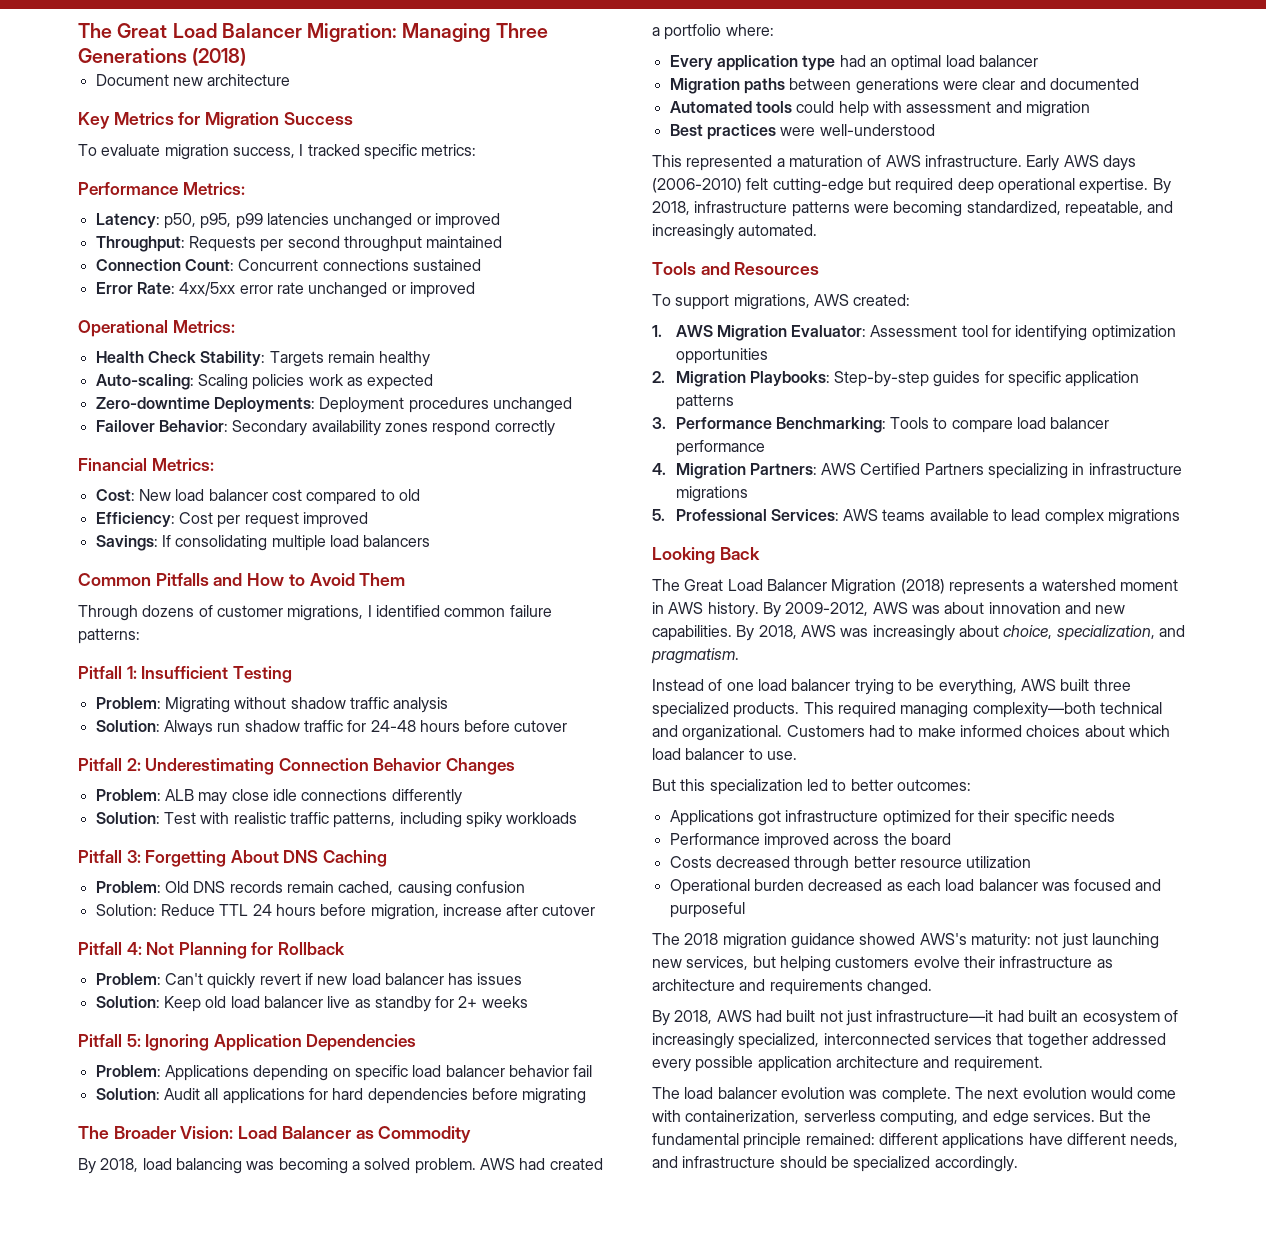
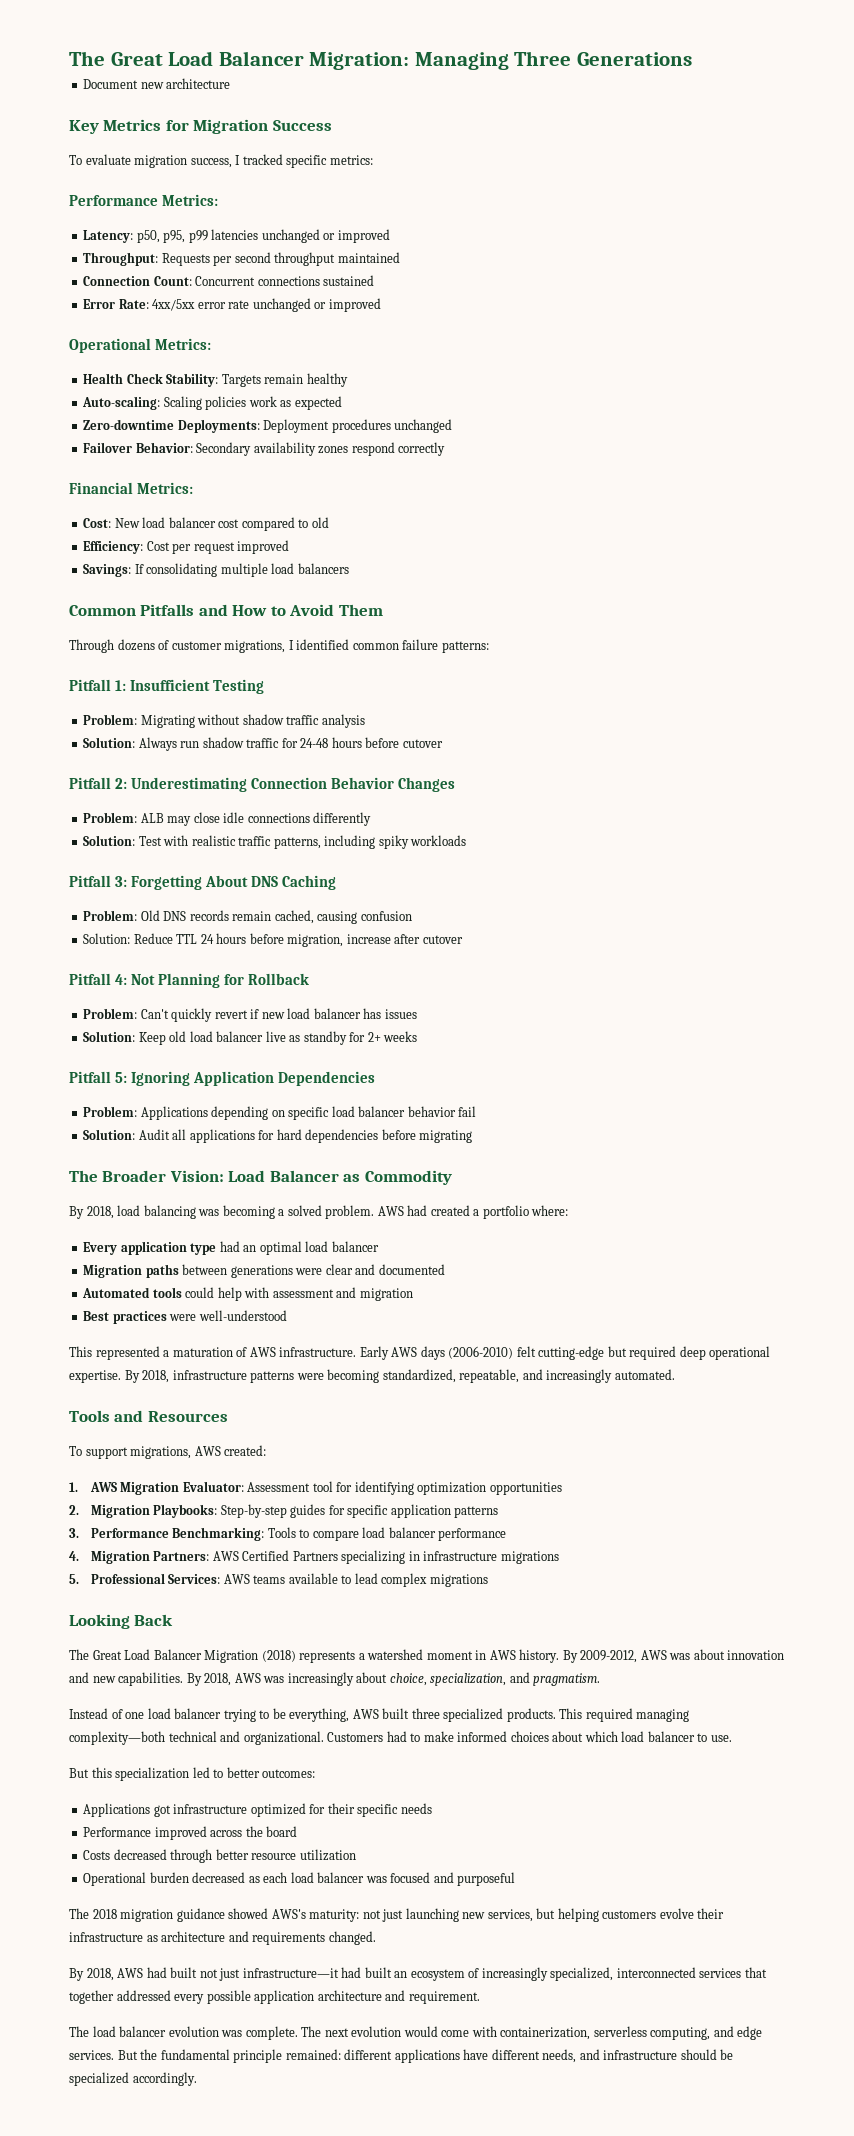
[192,48,247,66] (2018) -> (692, 59) none

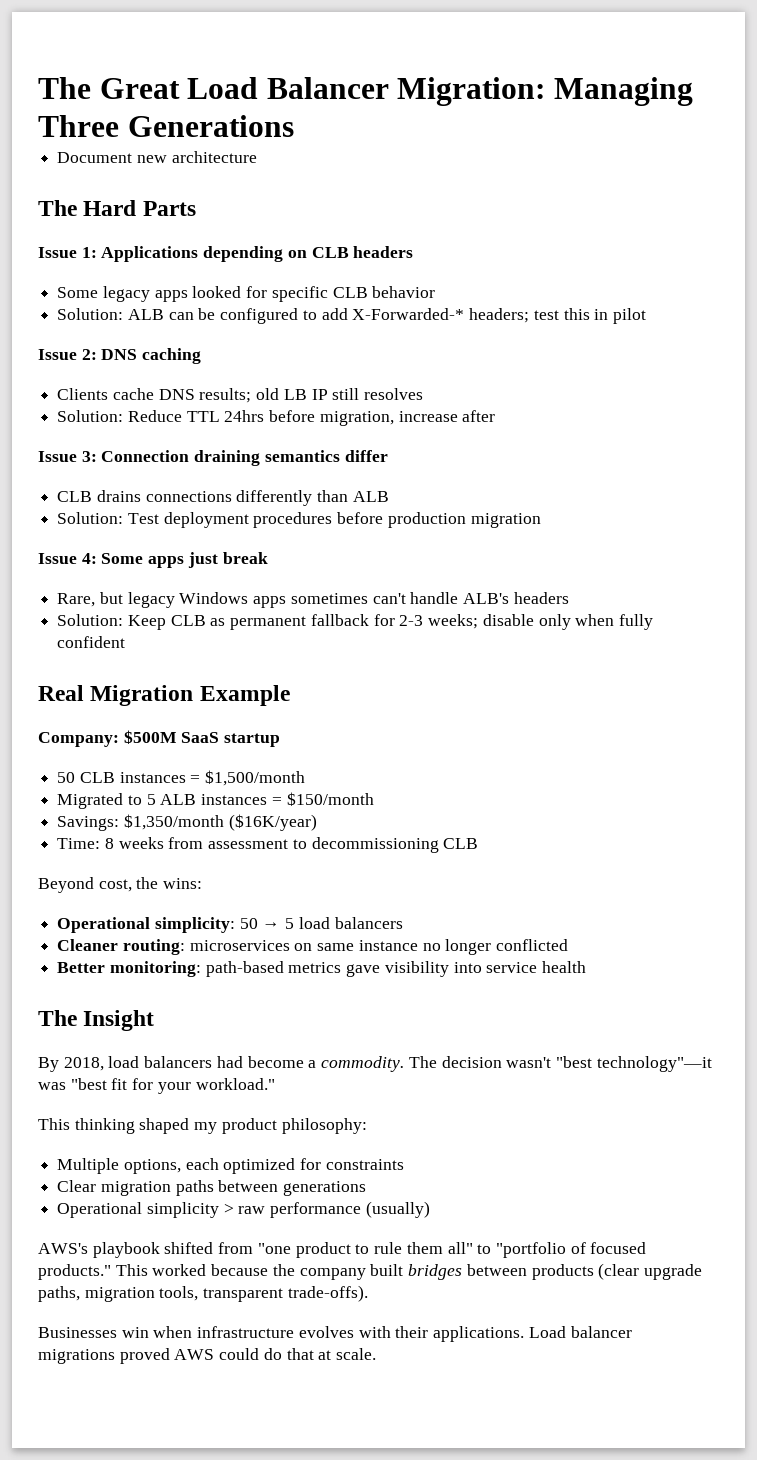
[69,119,332,134] [69,154,373,168] [69,194,218,206] [83,229,390,243] [83,252,400,266] [83,275,375,286] [83,298,381,312] [69,338,211,353] [83,373,348,387] [82,396,342,410] [83,419,453,433] [83,442,446,456] [69,482,193,494] [83,517,329,531] [83,540,290,554] [83,563,349,577] [69,604,383,616] [69,639,489,653] [69,679,264,694] [83,714,365,728] [83,737,443,751] [69,777,455,792] [83,812,372,826] [83,835,467,849] [69,875,336,890] [83,910,412,924] Key Metrics for Migration Success // To evaluate migration success, I tracked specific metrics: // Performance Metrics: // Latency: p50, p95, p99 latencies unchanged or improved // Throughput: Requests per second throughput maintained // Connection Count: Concurrent connections sustained // Error Rate: 4xx/5xx error rate unchanged or improved // Operational Metrics: // Health Check Stability: Targets remain healthy // Auto-scaling: Scaling policies work as expected // Zero-downtime Deployments: Deployment procedures unchanged // Failover Behavior: Secondary availability zones respond correctly // Financial Metrics: // Cost: New load balancer cost compared to old // Efficiency: Cost per request improved // Savings: If consolidating multiple load balancers // Common Pitfalls and How to Avoid Them // Through dozens of customer migrations, I identified common failure patterns: // Pitfall 1: Insufficient Testing // Problem: Migrating without shadow traffic analysis // Solution: Always run shadow traffic for 24-48 hours before cutover // Pitfall 2: Underestimating Connection Behavior Changes // Problem: ALB may close idle connections differently // Solution: Test with realistic traffic patterns, including spiky workloads // Pitfall 3: Forgetting About DNS Caching // Problem: Old DNS records remain cached, causing confusion -> [38,200,196,216] [38,246,414,262] [57,286,436,302] [57,308,646,324] [38,348,202,364] [57,388,424,403] The Hard Parts // Issue 1: Applications depending on CLB headers // Some legacy apps looked for specific CLB behavior // Solution: ALB can be configured to add X-Forwarded-* headers; test this in pilot // Issue 2: DNS caching // Clients cache DNS results; old LB IP still resolves
[200,933,247,944] 24 hours -> [224,410,265,422] 24hrs
[422,935,463,944] [69,973,309,988] [83,1008,417,1022] [83,1031,418,1045] [69,1071,375,1086] [83,1106,477,1120] [83,1129,473,1143] [69,1170,452,1185] [69,1205,569,1219] [83,1241,379,1255] [83,1264,445,1278] [82,1287,413,1301] [83,1310,287,1324] [69,1346,771,1360] [69,1369,675,1383] [69,1410,228,1422] [69,1445,267,1459] [69,1481,562,1495] [69,1504,499,1518] [69,1527,507,1541] [69,1550,559,1564] [69,1573,488,1587] [69,1614,174,1629] [69,1649,785,1663] [69,1672,601,1686] [69,1708,690,1722] [69,1731,732,1745] [69,1767,316,1781] [83,1803,432,1817] [83,1826,298,1840] [83,1849,356,1863] [83,1872,516,1886] [69,1908,725,1922] [69,1931,376,1945] [69,1967,767,1981] [69,1990,480,2004] [69,2026,763,2040] [69,2049,734,2063] [69,2072,197,2086] cutover // Pitfall 4: Not Planning for Rollback // Problem: Can't quickly revert if new load balancer has issues // Solution: Keep old load balancer live as standby for 2+ weeks // Pitfall 5: Ignoring Application Dependencies // Problem: Applications depending on specific load balancer behavior fail // Solution: Audit all applications for hard dependencies before migrating // The Broader Vision: Load Balancer as Commodity // By 2018, load balancing was becoming a solved problem. AWS had created a portfolio where: // Every application type had an optimal load balancer // Migration paths between generations were clear and documented // Automated tools could help with assessment and migration // Best practices were well-understood // This represented a maturation of AWS infrastructure. Early AWS days (2006-2010) felt cutting-edge but required deep operational expertise. By 2018, infrastructure patterns were becoming standardized, repeatable, and increasingly automated. // Tools and Resources // To support migrations, AWS created: // 1. AWS Migration Evaluator: Assessment tool for identifying optimization opportunities // 2. Migration Playbooks: Step-by-step guides for specific application patterns // 3. Performance Benchmarking: Tools to compare load balancer performance // 4. Migration Partners: AWS Certified Partners specializing in infrastructure migrations // 5. Professional Services: AWS teams available to lead complex migrations // Looking Back // The Great Load Balancer Migration (2018) represents a watershed moment in AWS history. By 2009-2012, AWS was about innovation and new capabilities. By 2018, AWS was increasingly about choice, specialization, and pragmatism. // Instead of one load balancer trying to be everything, AWS built three specialized products. This required managing complexity—both technical and organizational. Customers had to make informed choices about which load balancer to use. // But this specialization led to better outcomes: // Applications got infrastructure optimized for their specific needs // Performance improved across the board // Costs decreased through better resource utilization // Operational burden decreased as each load balancer was focused and purposeful // The 2018 migration guidance showed AWS's maturity: not just launching new services, but helping customers evolve their infrastructure as architecture and requirements changed. // By 2018, AWS had built not just infrastructure—it had built an ecosystem of increasingly specialized, interconnected services that together addressed every possible application architecture and requirement. // The load balancer evolution was complete. The next evolution would come with containerization, serverless computing, and edge services. But the fundamental principle remained: different applications have different needs, and infrastructure should be specialized accordingly. -> [38,450,388,466] [57,490,389,506] [57,512,541,528] [38,552,268,568] [57,592,569,608] [57,614,653,630] [57,636,126,648] [38,685,290,706] [38,730,281,747] [57,770,306,786] [57,792,374,809] [57,814,317,831] [57,837,479,853] [38,877,203,893] [57,917,403,933] [57,939,569,955] [57,961,587,977] [38,1010,155,1031] [38,1056,712,1072] [38,1078,275,1094] [38,1118,367,1134] [57,1158,404,1174] [57,1180,367,1196] [57,1201,430,1218] [38,1242,647,1258] [38,1263,702,1280] [38,1285,368,1302] [38,1326,632,1342] [38,1348,377,1364] // Issue 3: Connection draining semantics differ // CLB drains connections differently than ALB // Solution: Test deployment procedures before production migration // Issue 4: Some apps just break // Rare, but legacy Windows apps sometimes can't handle ALB's headers // Solution: Keep CLB as permanent fallback for 2-3 weeks; disable only when fully confident // Real Migration Example // Company: $500M SaaS startup // 50 CLB instances = $1,500/month // Migrated to 5 ALB instances = $150/month // Savings: $1,350/month ($16K/year) // Time: 8 weeks from assessment to decommissioning CLB // Beyond cost, the wins: // Operational simplicity: 50 → 5 load balancers // Cleaner routing: microservices on same instance no longer conflicted // Better monitoring: path-based metrics gave visibility into service health // The Insight // By 2018, load balancers had become a commodity. The decision wasn't "best technology"—it was "best fit for your workload." // This thinking shaped my product philosophy: // Multiple options, each optimized for constraints // Clear migration paths between generations // Operational simplicity > raw performance (usually) // AWS's playbook shifted from "one product to rule them all" to "portfolio of focused products." This worked because the company built bridges between products (clear upgrade paths, migration tools, transparent trade-offs). // Businesses win when infrastructure evolves with their applications. Load balancer migrations proved AWS could do that at scale.

